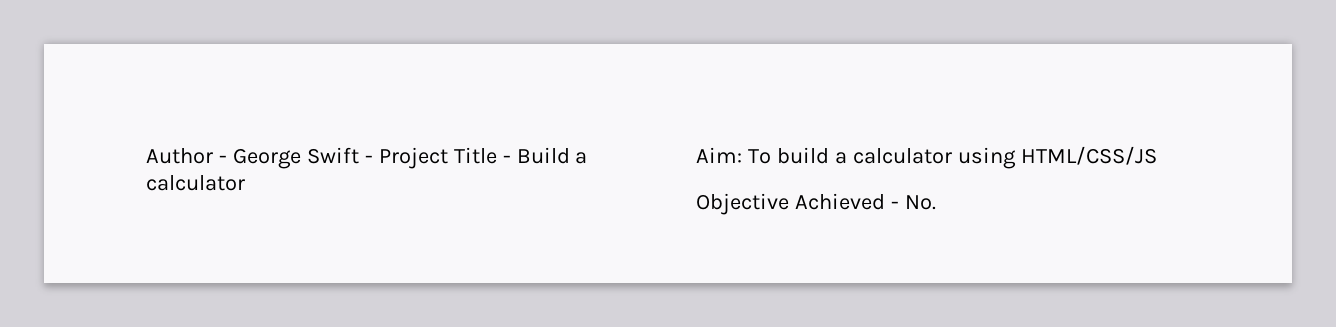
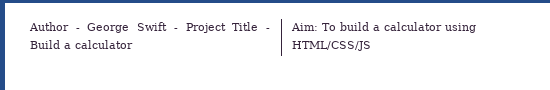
[696,193,936,215] // Objective Achieved - No. -> (371, 46) none

